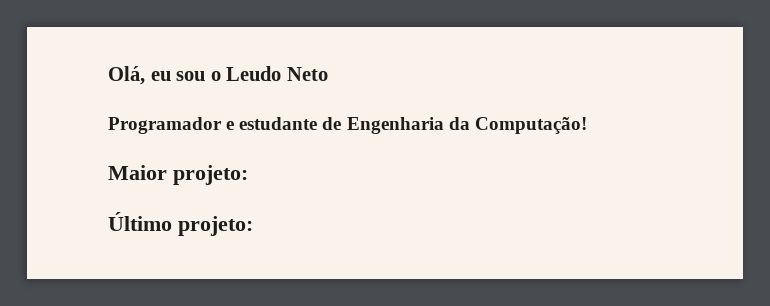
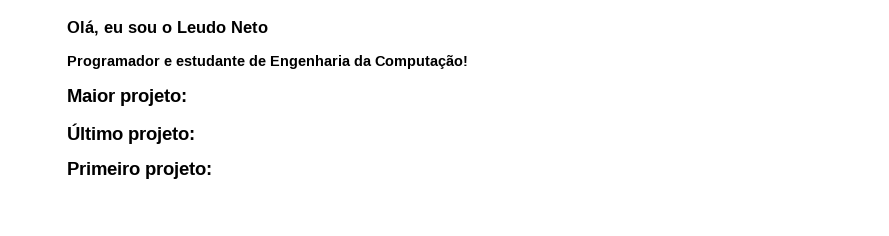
(253, 226) none -> [67,162,212,179] // Primeiro projeto:

